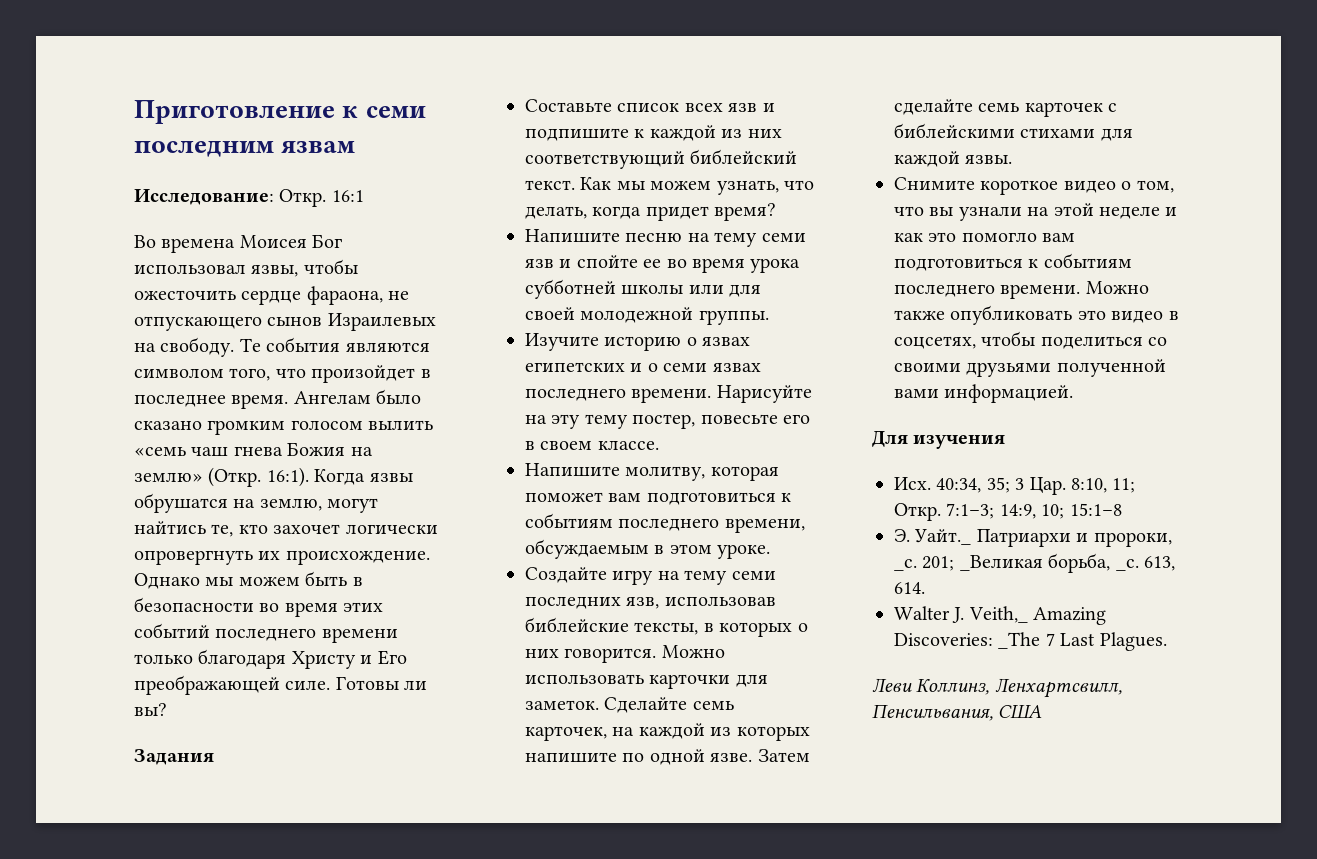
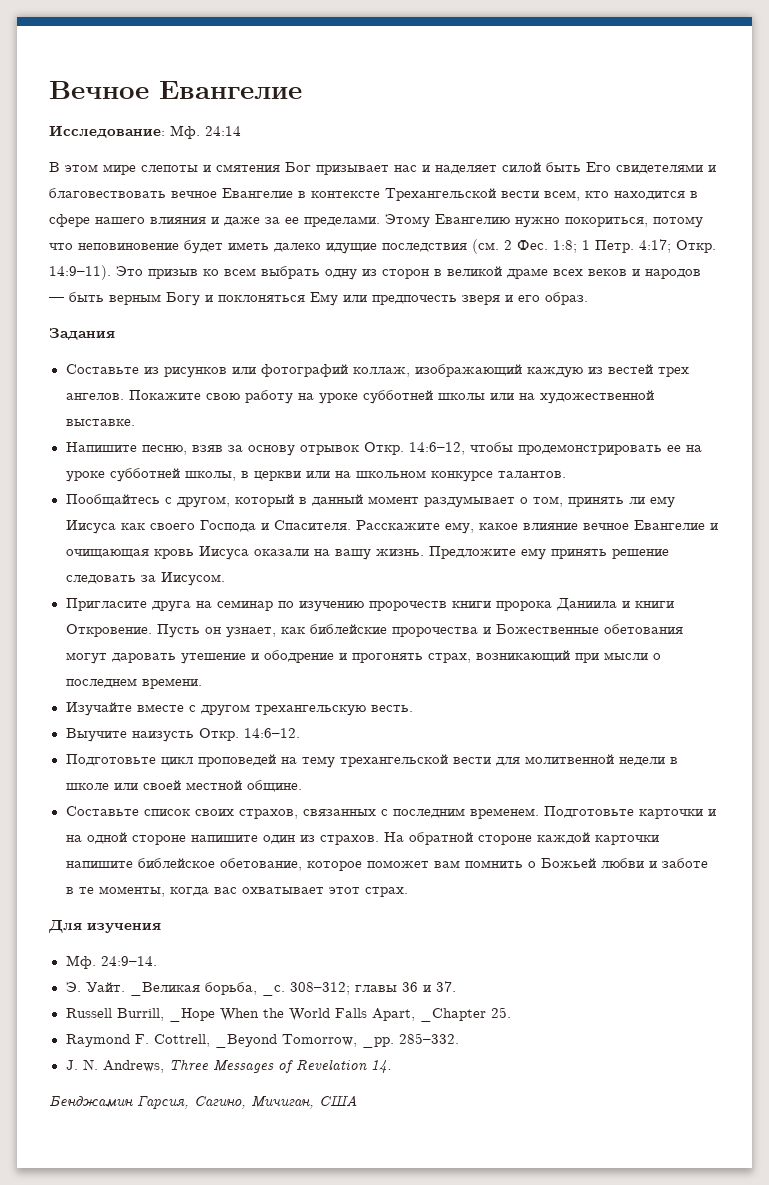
[134,100,426,124] [134,140,356,157] [134,189,364,207] [134,234,343,253] [134,259,358,277] [134,286,410,305] [134,313,436,331] [134,337,430,357] [134,365,431,383] [134,389,422,409] [134,420,434,435] [134,442,373,457] [134,467,413,487] [134,493,379,513] [134,521,438,537] [134,550,430,565] [134,571,363,589] [134,597,384,617] [134,623,398,643] [134,649,407,669] [134,675,428,695] [134,703,167,716] [134,749,214,765] [525,99,775,112] [525,125,782,141] [525,149,798,169] [525,177,814,195] [525,203,777,221] [525,229,806,247] [525,255,801,273] [525,279,762,299] [525,307,769,325] [525,333,751,351] [525,362,761,372] [525,385,812,403] [525,414,810,429] [525,440,659,450] [525,463,779,481] [525,492,792,505] [525,513,805,533] [525,539,771,559] [525,567,776,585] [525,596,776,609] [525,617,808,637] [525,645,725,663] [525,674,768,689] [525,697,734,713] [525,723,810,741] [525,749,810,765] [894,99,1118,117] [894,123,1133,141] [894,151,1013,167] [894,177,1174,195] [894,203,1178,221] [894,232,1076,242] [894,253,1132,271] [894,281,1149,299] [894,305,1179,325] [894,331,1168,349] [894,359,1166,377] [894,384,1074,403] [872,431,1006,449] [894,477,1136,495] [894,503,1122,521] [894,529,1172,547] [894,553,1175,573] [894,582,925,594] [894,606,1107,625] [894,632,1167,651] [872,678,1122,698] [872,704,993,721] Приготовление к семи последним язвам // Исследование: Откр. 16:1 // Во времена Моисея Бог использовал язвы, чтобы ожесточить сердце фараона, не отпускающего сынов Израилевых на свободу. Те события являются символом того, что произойдет в последнее время. Ангелам было сказано громким голосом вылить «семь чаш гнева Божия на землю» (Откр. 16:1). Когда язвы обрушатся на землю, могут найтись те, кто захочет логически опровергнуть их происхождение. Однако мы можем быть в безопасности во время этих событий последнего времени только благодаря Христу и Его преображающей силе. Готовы ли вы? // Задания // Составьте список всех язв и подпишите к каждой из них соответствующий библейский текст. Как мы можем узнать, что делать, когда придет время? // Напишите песню на тему семи язв и спойте ее во время урока субботней школы или для своей молодежной группы. // Изучите историю о язвах египетских и о семи язвах последнего времени. Нарисуйте на эту тему постер, повесьте его в своем классе. // Напишите молитву, которая поможет вам подготовиться к событиям последнего времени, обсуждаемым в этом уроке. // Создайте игру на тему семи последних язв, использовав библейские тексты, в которых о них говорится. Можно использовать карточки для заметок. Сделайте семь карточек, на каждой из которых напишите по одной язве. Затем сделайте семь карточек с библейскими стихами для каждой язвы. // Снимите короткое видео о том, что вы узнали на этой неделе и как это помогло вам подготовиться к событиям последнего времени. Можно также опубликовать это видео в соцсетях, чтобы поделиться со своими друзьями полученной вами информацией. // Для изучения // Исх. 40:34, 35; 3 Цар. 8:10, 11; Откр. 7:1–3; 14:9, 10; 15:1–8 // Э. Уайт._ Патриархи и пророки, _с. 201; _Великая борьба, _с. 613, 614. // Walter J. Veith,_ Amazing Discoveries: _The 7 Last Plagues. // Леви Коллинз, Ленхартсвилл, Пенсильвания, -> [49,81,302,99] [49,125,241,139] [49,162,716,175] [49,188,698,201] [49,214,703,228] [49,239,716,254] [49,265,701,280] [49,292,588,306] [49,328,115,340] [65,364,689,378] [65,390,654,404] [65,419,135,426] [65,442,702,456] [65,468,566,482] [65,494,675,508] [65,520,718,534] [65,546,669,560] [65,572,225,586] [65,598,674,612] [65,624,683,638] [65,650,661,664] [65,678,202,689] [65,702,413,716] [65,728,300,742] [65,754,678,768] [65,780,302,792] [65,806,716,819] [65,832,659,845] [65,858,708,871] [65,886,408,897] [48,920,161,933] [65,955,157,969] [65,981,456,996] [65,1007,511,1022] [65,1033,459,1048] [65,1059,392,1073] [49,1096,314,1110] Вечное Евангелие // Исследование: Мф. 24:14 // В этом мире слепоты и смятения Бог призывает нас и наделяет силой быть Его свидетелями и благовествовать вечное Евангелие в контексте Трехангельской вести всем, кто находится в сфере нашего влияния и даже за ее пределами. Этому Евангелию нужно покориться, потому что неповиновение будет иметь далеко идущие последствия (см. 2 Фес. 1:8; 1 Петр. 4:17; Откр. 14:9–11). Это призыв ко всем выбрать одну из сторон в великой драме всех веков и народов — быть верным Богу и поклоняться Ему или предпочесть зверя и его образ. // Задания // Составьте из рисунков или фотографий коллаж, изображающий каждую из вестей трех ангелов. Покажите свою работу на уроке субботней школы или на художественной выставке. // Напишите песню, взяв за основу отрывок Откр. 14:6–12, чтобы продемонстрировать ее на уроке субботней школы, в церкви или на школьном конкурсе талантов. // Пообщайтесь с другом, который в данный момент раздумывает о том, принять ли ему Иисуса как своего Господа и Спасителя. Расскажите ему, какое влияние вечное Евангелие и очищающая кровь Иисуса оказали на вашу жизнь. Предложите ему принять решение следовать за Иисусом. // Пригласите друга на семинар по изучению пророчеств книги пророка Даниила и книги Откровение. Пусть он узнает, как библейские пророчества и Божественные обетования могут даровать утешение и ободрение и прогонять страх, возникающий при мысли о последнем времени. // Изучайте вместе с другом трехангельскую весть. // Выучите наизусть Откр. 14:6–12. // Подготовьте цикл проповедей на тему трехангельской вести для молитвенной недели в школе или своей местной общине. // Составьте список своих страхов, связанных с последним временем. Подготовьте карточки и на одной стороне напишите один из страхов. На обратной стороне каждой карточки напишите библейское обетование, которое поможет вам помнить о Божьей любви и заботе в те моменты, когда вас охватывает этот страх. // Для изучения // Мф. 24:9–14. // Э. Уайт. _Великая борьба, _с. 308–312; главы 36 и 37. // Russell Burrill, _Hope When the World Falls Apart, _Chapter 25. // Raymond F. Cottrell, _Beyond Tomorrow, _pp. 285–332. // J. N. Andrews, Three Messages of Revelation 14. // Бенджамин Гарсия, Сагино, Мичиган,

